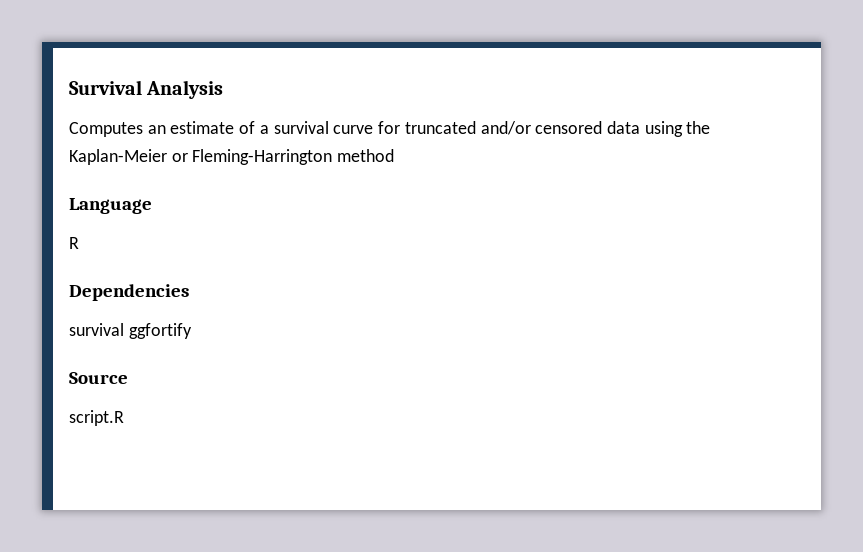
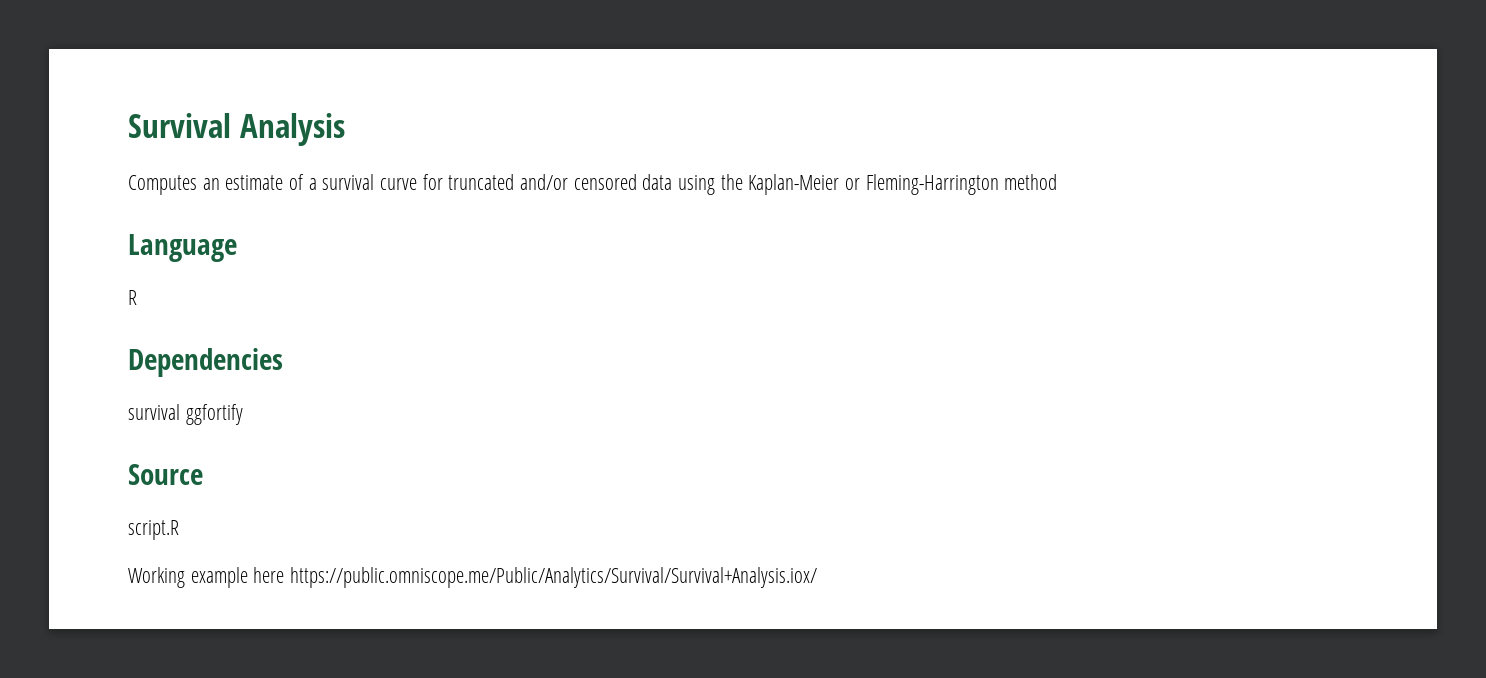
(124, 418) none -> [128,567,818,588] // Working example here https://public.omniscope.me/Public/Analytics/Survival/Survival+Analysis.iox/

